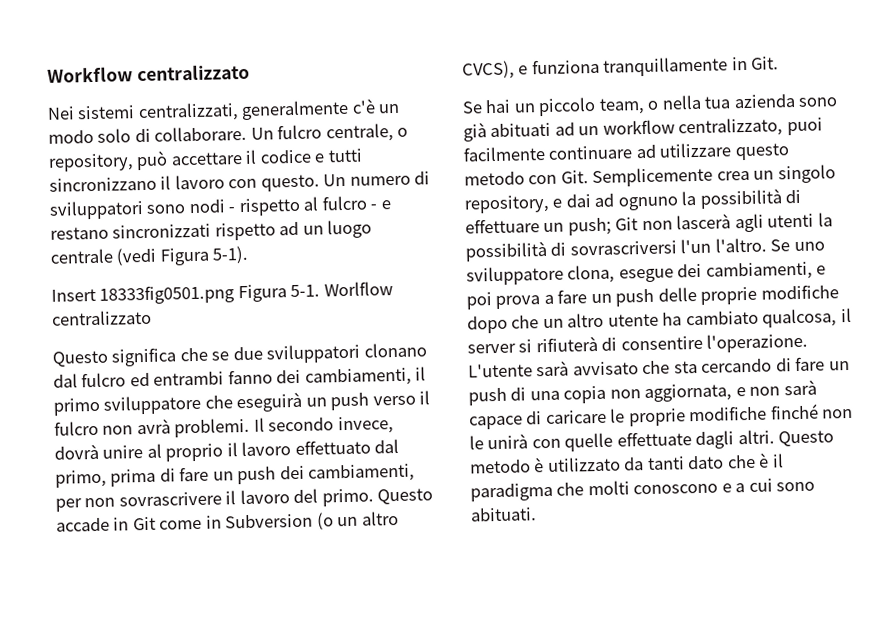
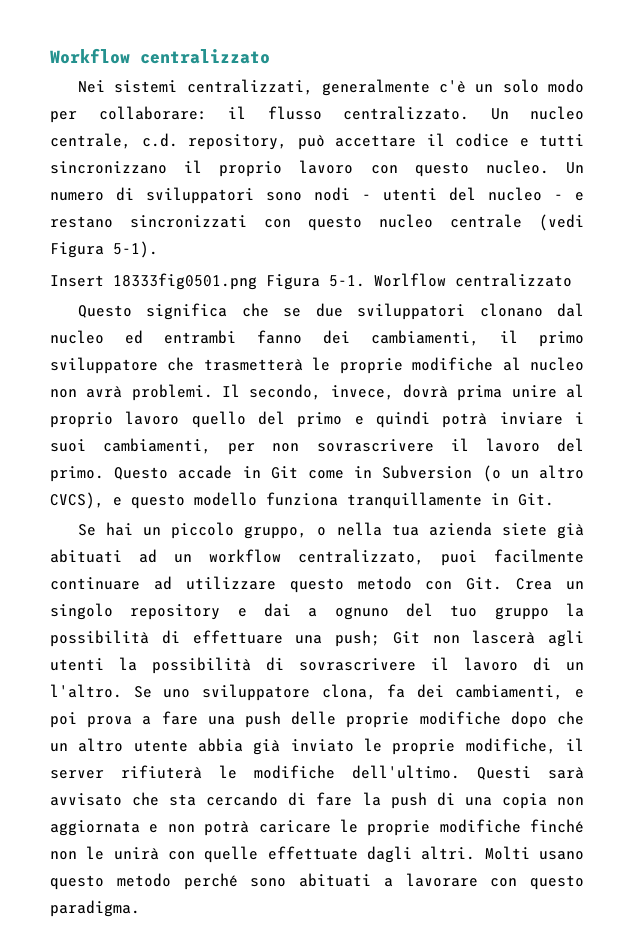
[48,123,409,144] modo solo di collaborare. Un fulcro centrale, o -> [502,79,584,93] [50,106,584,123] [50,133,178,149] solo modo per collaborare: il flusso centralizzato. Un nucleo centrale, c.d.
(172, 182) none -> [219,161,283,177] proprio
[260,174,320,192] questo. -> [414,160,549,177] questo nucleo.
[238,195,367,217] rispetto al fulcro -> [383,187,542,201] utenti del nucleo
[214,219,373,241] rispetto ad un luogo -> [264,214,433,231] con questo nucleo
[81,372,127,388] fulcro -> [50,330,104,344] nucleo
[236,390,431,413] [54,420,99,436] eseguirà un push verso il fulcro -> [203,357,584,374] trasmetterà le proprie modifiche al nucleo
[268,417,335,432] secondo -> [249,384,322,400] secondo,
(99, 451) none -> [457,385,503,401] prima
[226,438,400,457] [55,465,305,488] il lavoro effettuato dal primo, prima di fare un push dei -> [125,411,584,428] [50,439,86,452] lavoro quello del primo e quindi potrà inviare i suoi
(529, 70) none -> [131,492,257,509] questo modello
[598,98,645,115] team, -> [244,526,308,539] gruppo,
[798,97,839,107] sono -> [501,523,547,536] siete
[592,166,750,188] Semplicemente crea -> [516,578,553,590] Crea
[464,194,550,214] repository, -> [130,604,221,620] repository
[594,193,679,211] ad ognuno -> [308,603,549,620] a ognuno del tuo gruppo
[543,222,565,233] un -> [295,635,323,644] una
[569,238,712,256] sovrascriversi l'un -> [299,657,584,671] sovrascrivere il lavoro di un
[618,268,674,283] esegue -> [387,684,406,698] fa
[590,293,612,304] un -> [207,716,235,725] una
[662,307,852,328] [467,332,809,354] [468,363,533,378] ha cambiato qualcosa, il server si rifiuterà di consentire l'operazione. L'utente -> [198,738,584,755] [50,765,531,780] abbia già inviato le proprie modifiche, il server rifiuterà le modifiche dell'ultimo. Questi
[828,360,850,371] un -> [362,792,381,806] la
[644,383,733,403] aggiornata, -> [50,820,140,836] aggiornata
[783,379,817,396] [469,411,543,430] sarà capace di -> [204,821,250,836] potrà
[778,430,835,447] [469,452,784,474] [470,478,816,502] [470,507,537,522] Questo metodo è utilizzato da tanti dato che è il paradigma che molti conoscono e a cui sono abituati. -> [484,846,584,860] [50,873,584,890] [50,900,140,917] Molti usano questo metodo perché sono abituati a lavorare con questo paradigma.

